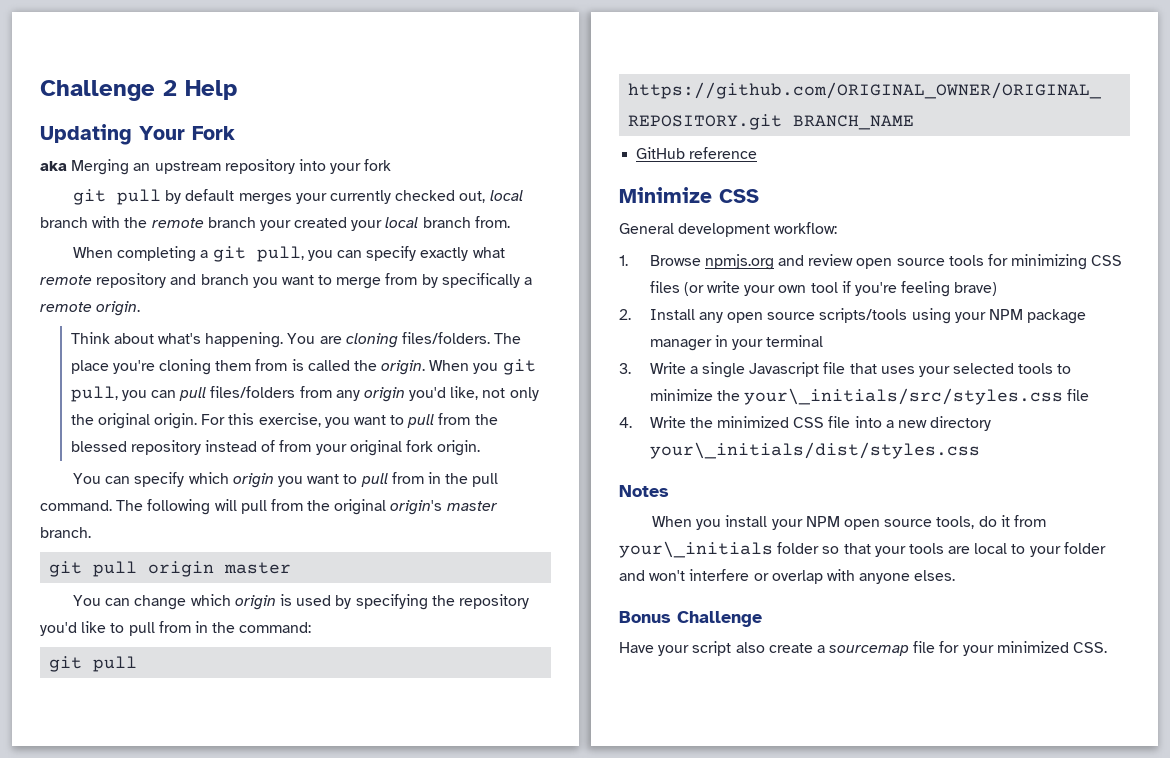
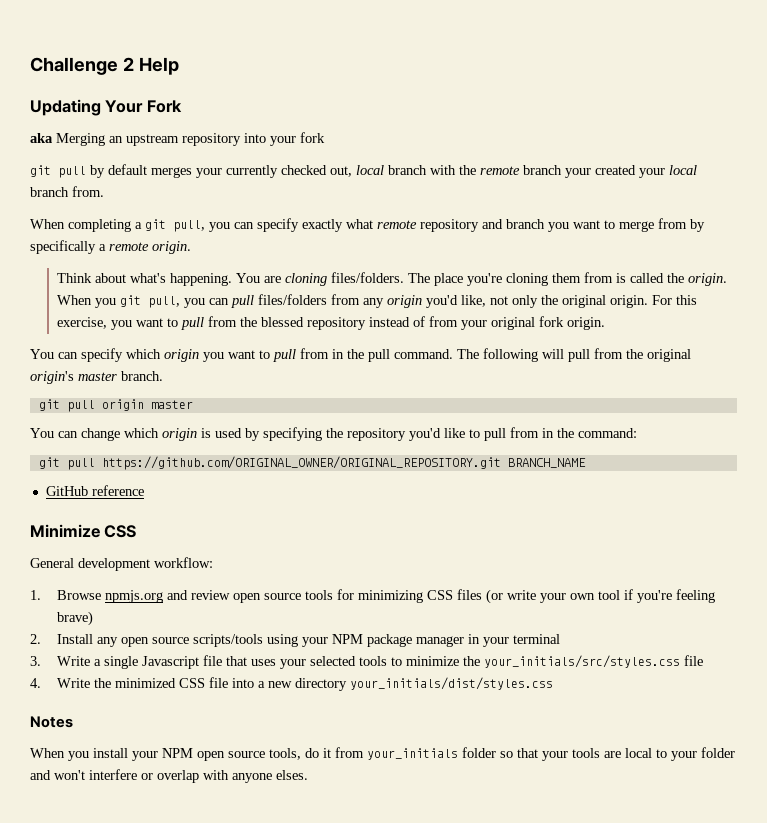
[743,388,1063,405] your\_initials/src/styles.css -> [483,655,680,668] your_initials/src/styles.css
[649,442,980,459] your\_initials/dist/styles.css -> [349,677,553,690] your_initials/dist/styles.css
[619,541,773,558] your\_initials -> [367,748,458,760] your_initials
[619,611,762,627] [619,641,1108,656] // Bonus Challenge // Have your script also create a sourcemap file for your minimized CSS. -> (308, 775) none

